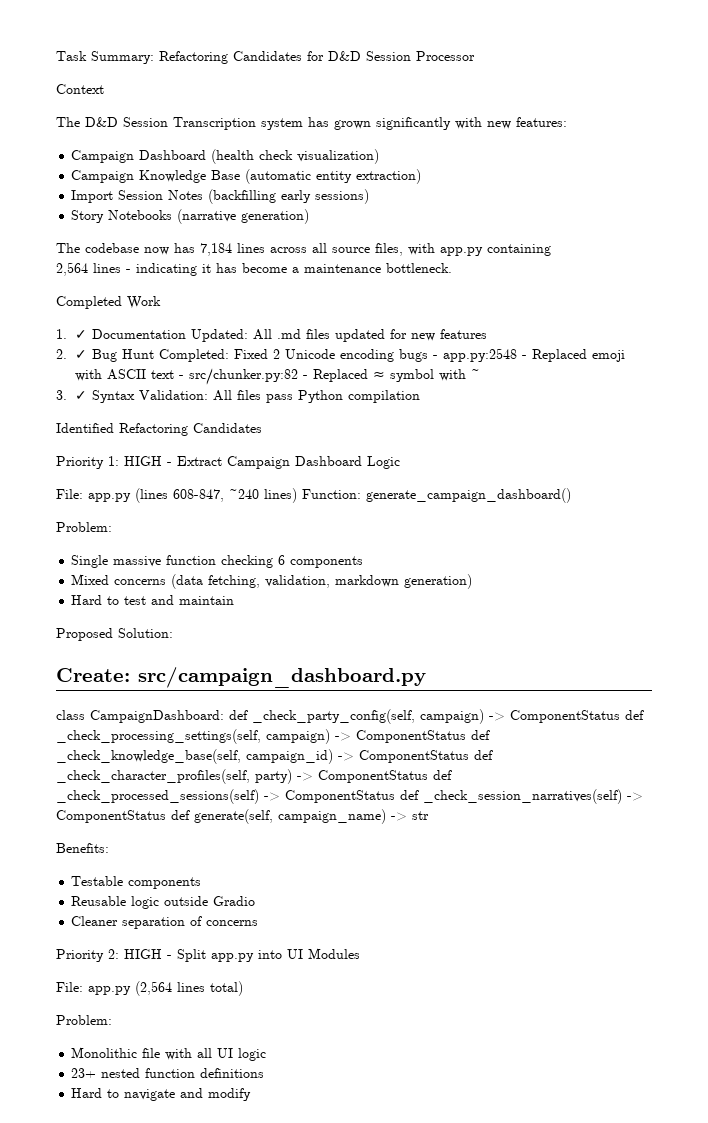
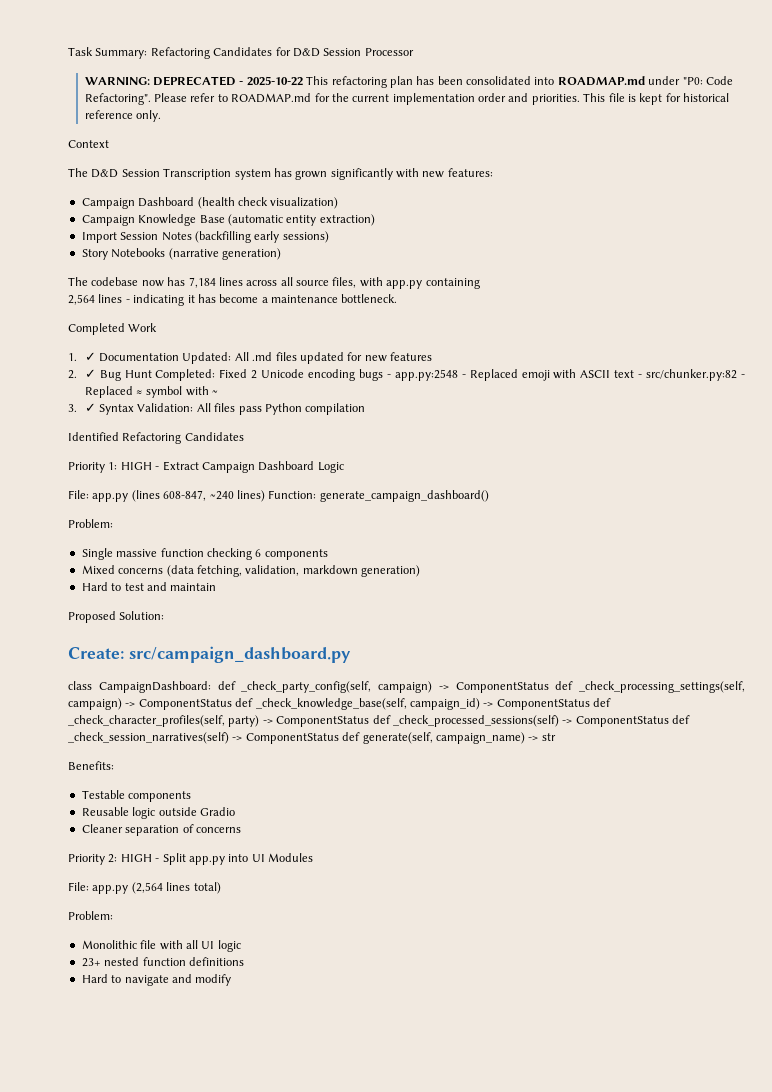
(475, 56) none -> [84,76,733,88] [84,93,730,105] [84,110,162,122] // WARNING: DEPRECATED - 2025-10-22 This refactoring plan has been consolidated into ROADMAP.md under "P0: Code Refactoring". Please refer to ROADMAP.md for the current implementation order and priorities. This file is kept for historical reference only.

